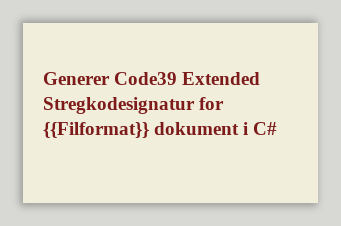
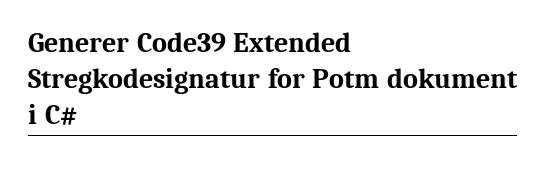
[43,122,149,138] {{Filformat}} -> [312,69,380,88] Potm

